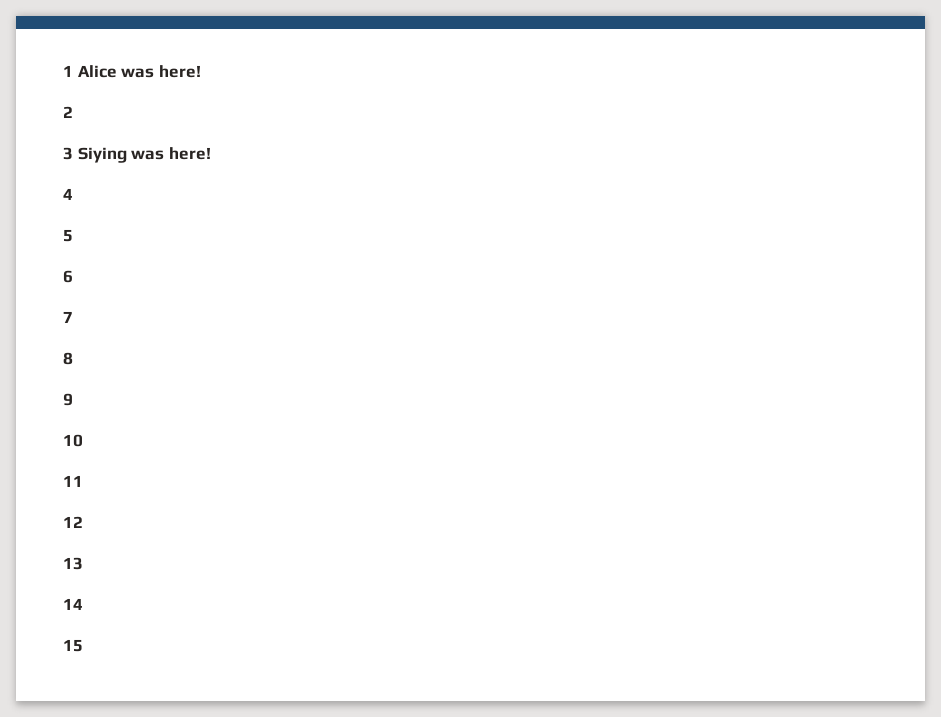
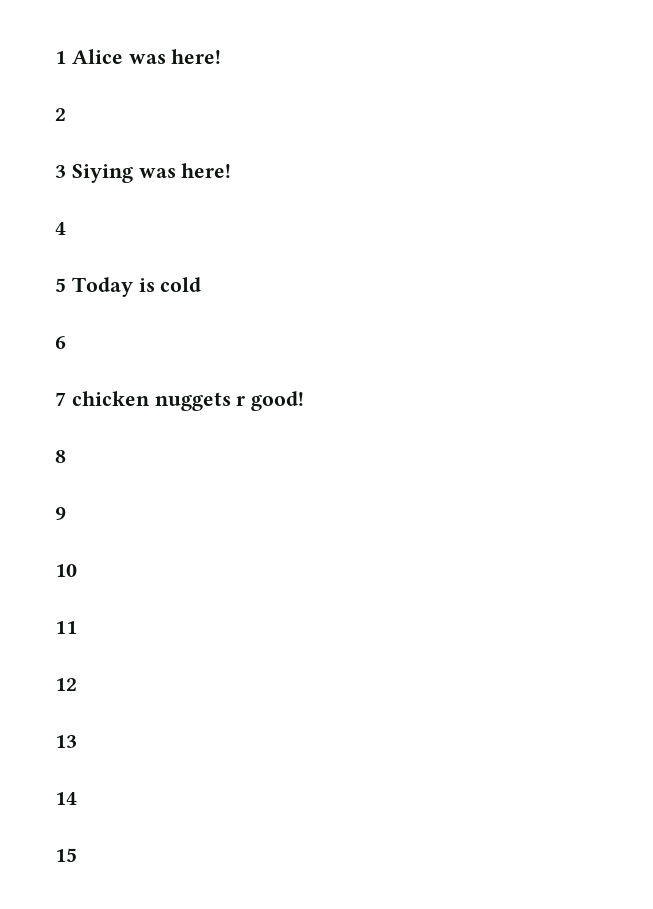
(73, 235) none -> [71,277,202,297] Today is cold
(73, 317) none -> [71,391,305,411] chicken nuggets r good!

